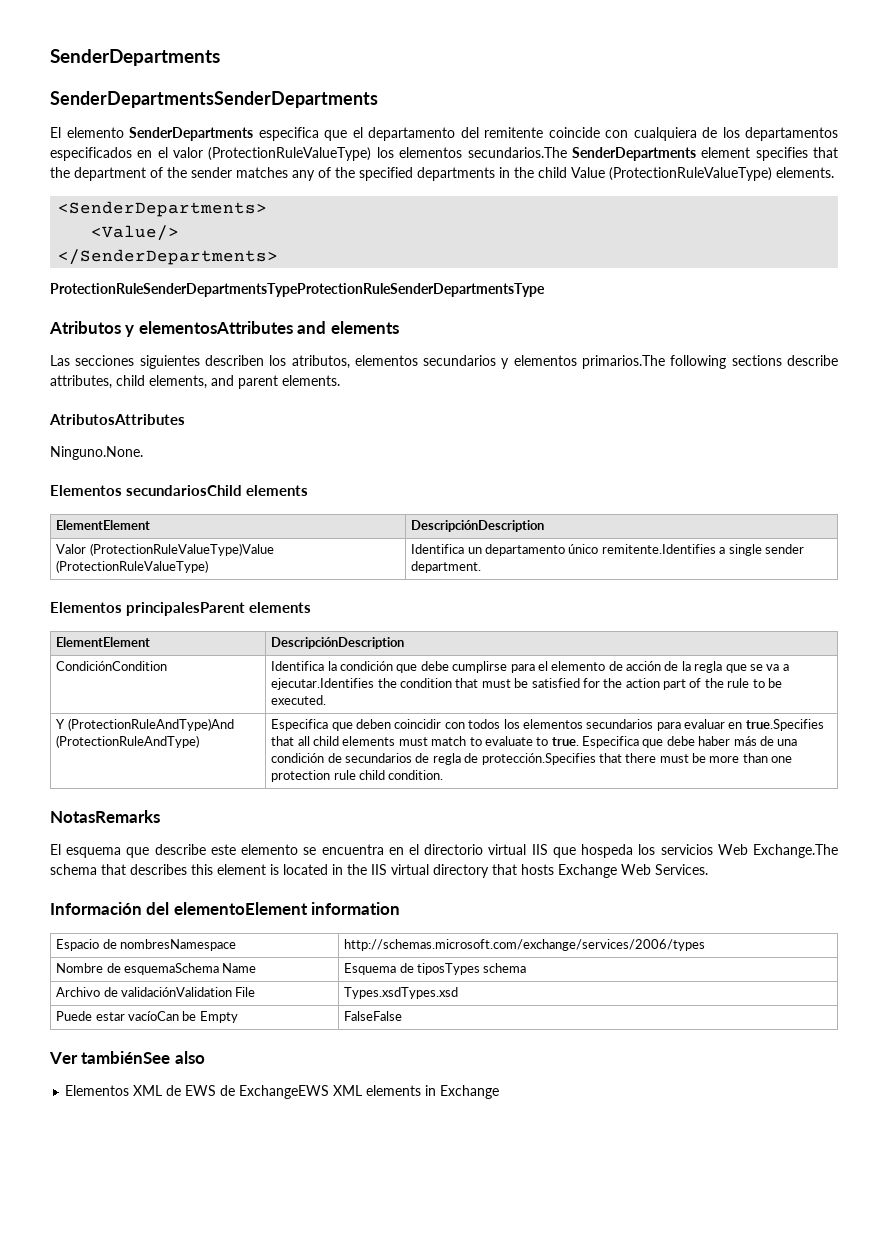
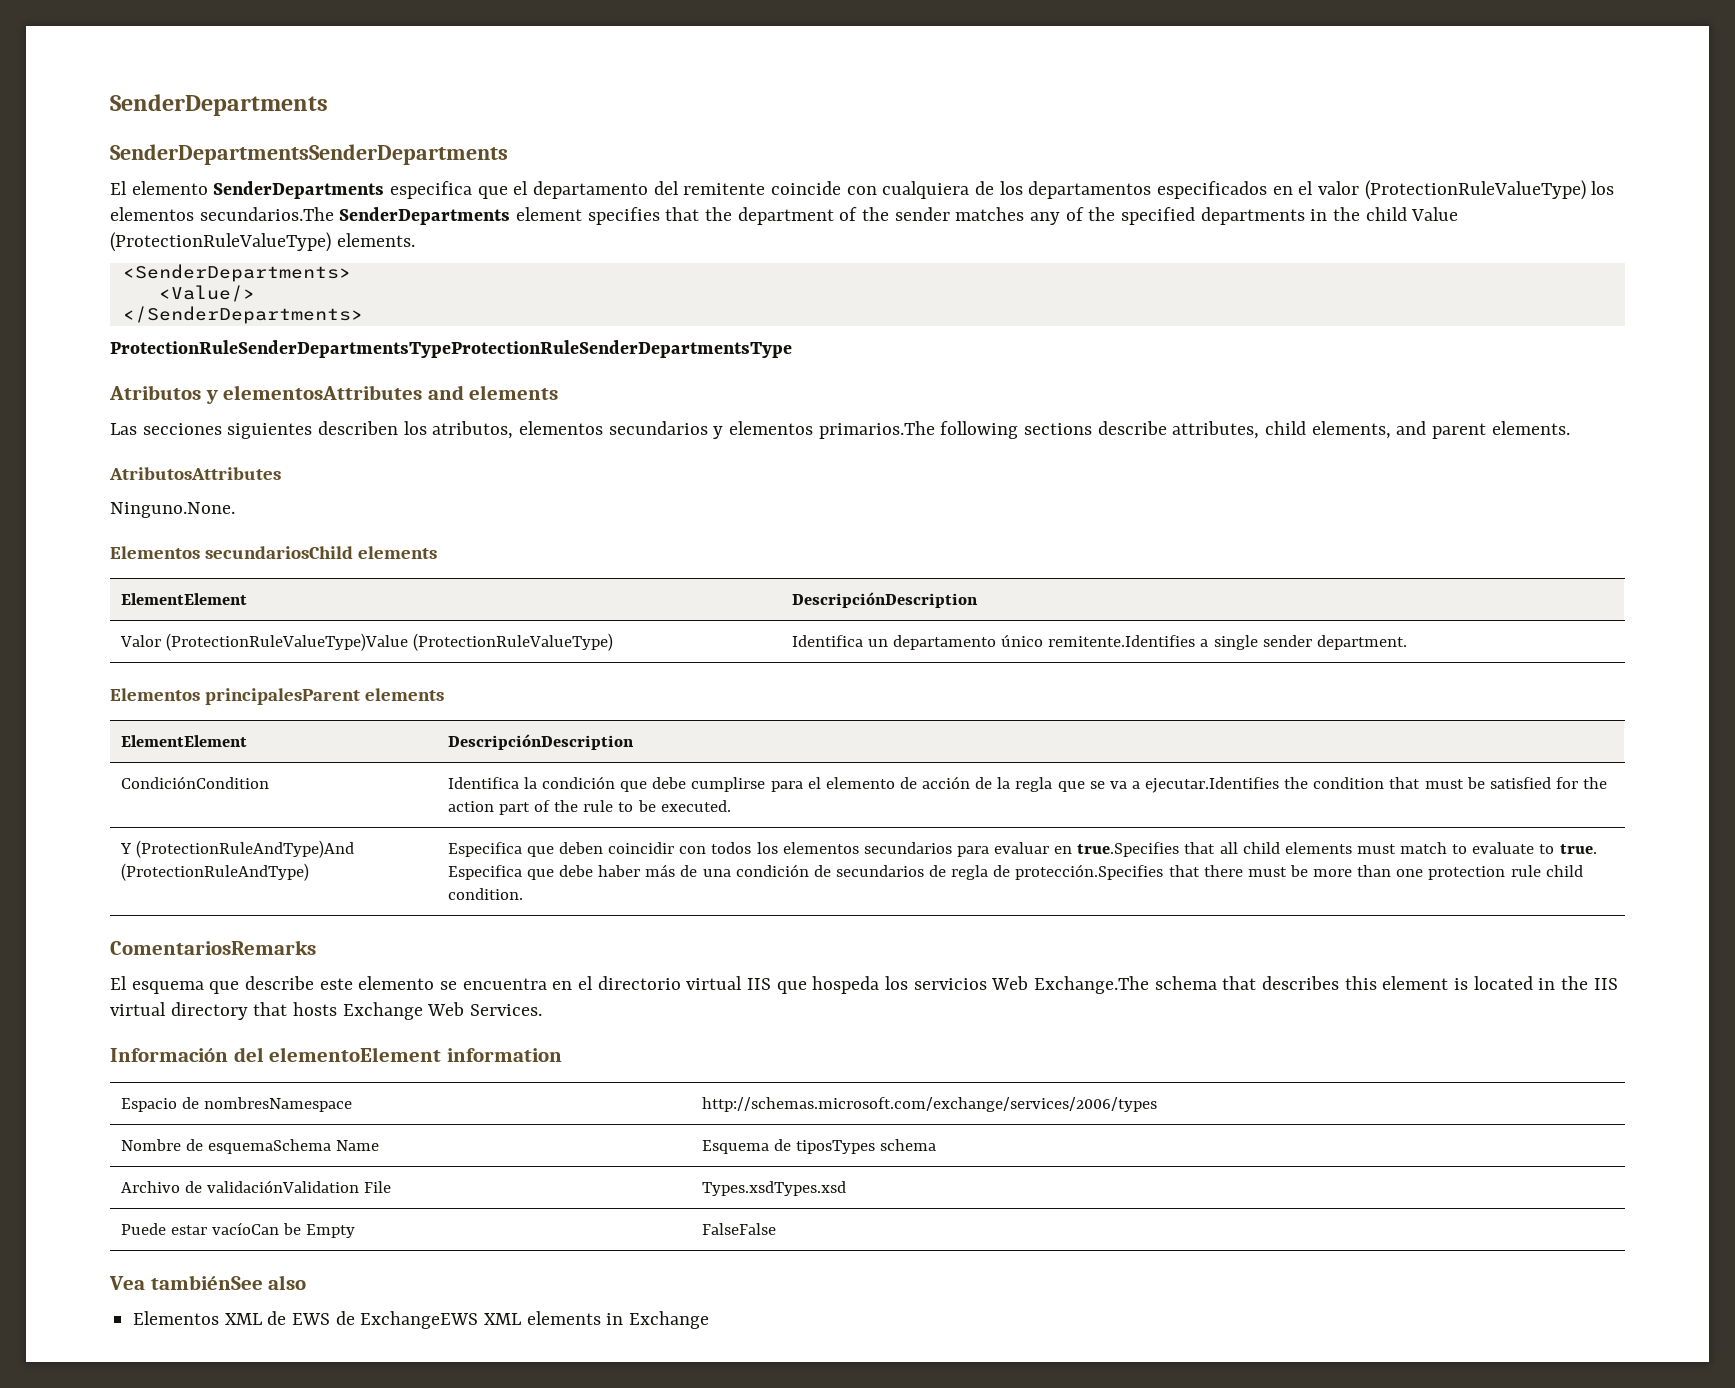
[50,810,160,823] NotasRemarks -> [110,940,316,955] ComentariosRemarks
[49,1052,78,1064] Ver -> [109,1276,145,1290] Vea

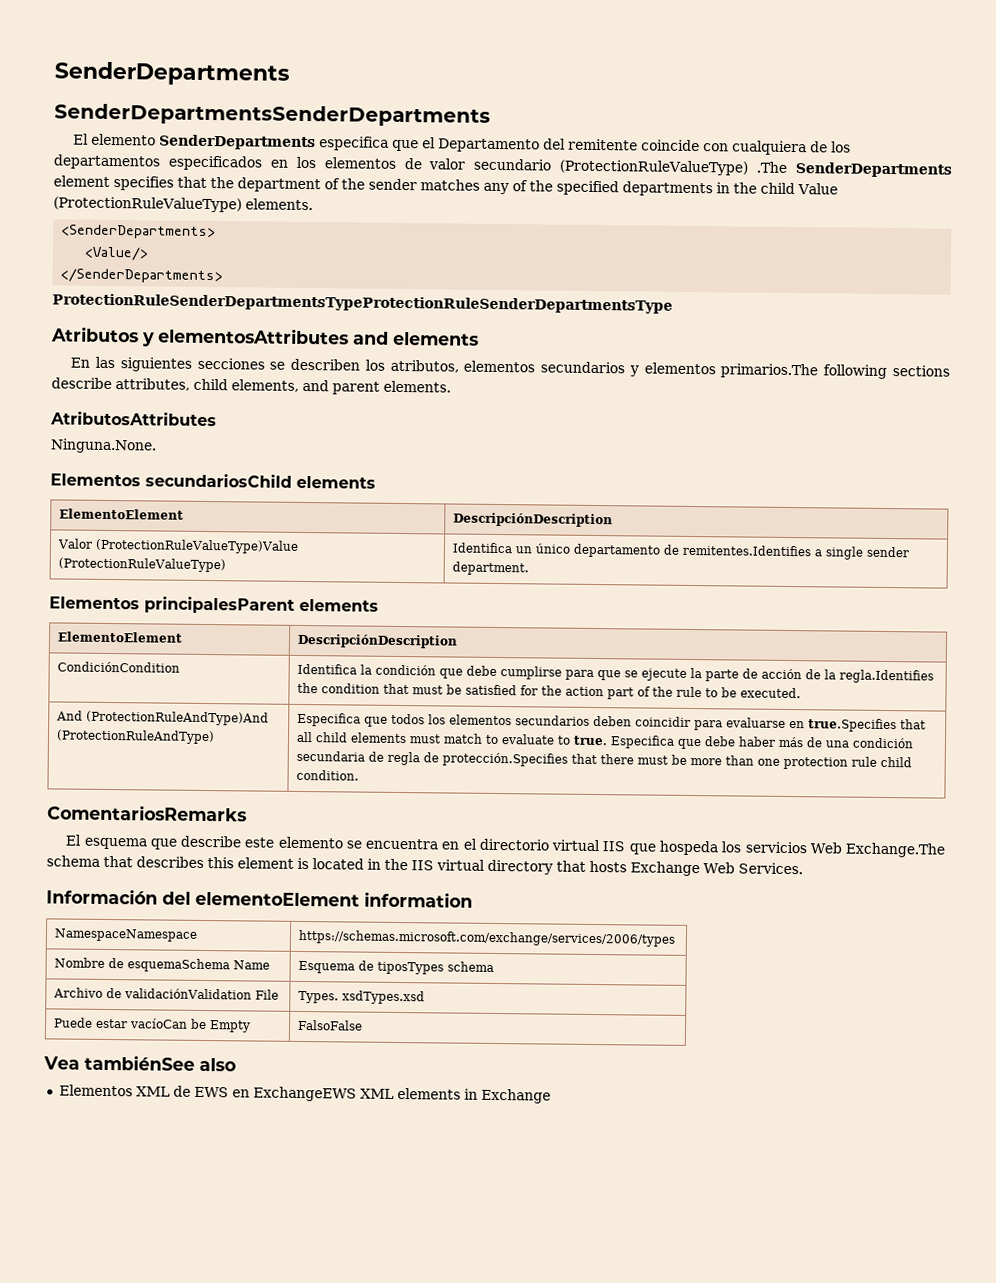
[533,181,649,199] departamento -> [438,138,541,153] Departamento
[1298,180,1615,200] [110,207,334,221] el valor (ProtectionRuleValueType) los elementos secundarios.The -> [295,156,788,176] los elementos de valor secundario (ProtectionRuleValueType) .The
[110,423,313,439] Las secciones siguientes -> [70,356,286,372] En las siguientes secciones se
[110,502,235,518] Ninguno.None. -> [50,438,157,454] Ninguna.None.
[120,593,247,605] ElementElement -> [59,508,185,520] ElementoElement
[893,634,1196,650] departamento único remitente.Identifies -> [535,543,812,558] único departamento de remitentes.Identifies
[120,735,247,747] ElementElement -> [57,631,184,643] ElementoElement
[807,776,1280,793] el elemento de acción de la regla que se va a ejecutar.Identifies -> [597,667,935,684] que se ejecute la parte de acción de la regla.Identifies
[119,843,132,854] Y -> [56,710,84,721] And
[559,842,707,854] deben coincidir con -> (389, 721) none
[956,842,1050,857] para evaluar -> [593,715,787,731] deben coincidir para evaluarse
[813,865,924,877] de secundarios -> [296,750,366,762] secundaria
[120,1097,353,1112] [701,1097,1157,1112] Espacio de nombresNamespace | http://schemas.microsoft.com/exchange/services/2006/types -> [54,928,199,942] [298,929,676,947] NamespaceNamespace | https://schemas.microsoft.com/exchange/services/2006/types
[701,1181,846,1196] Types.xsdTypes.xsd -> [298,990,426,1005] Types. xsdTypes.xsd
[701,1223,776,1235] FalseFalse -> [297,1019,364,1031] FalsoFalse
[335,1311,355,1325] de -> [231,1089,250,1098] en

